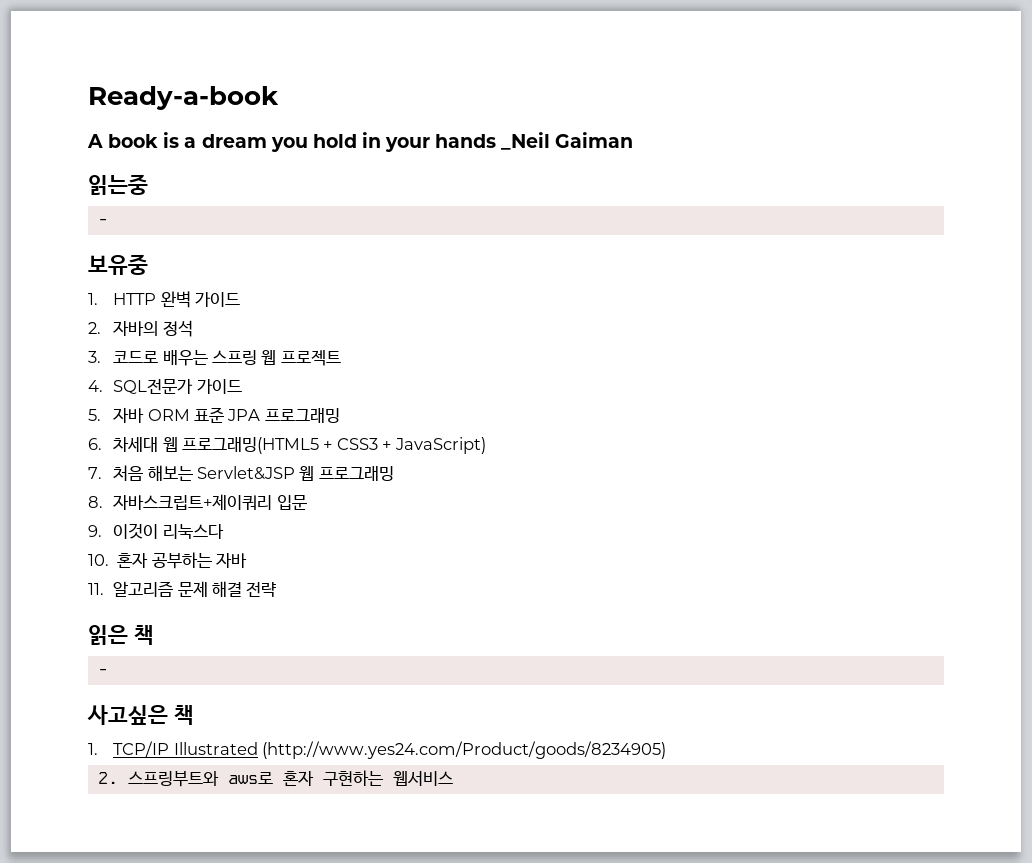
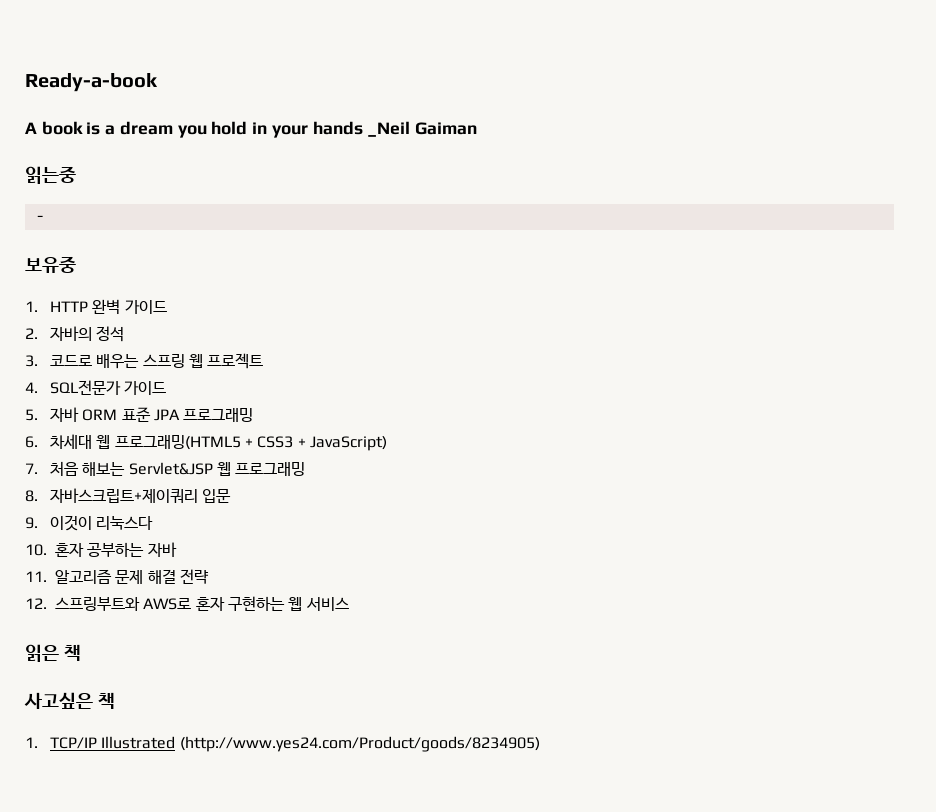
(277, 589) none -> [25,596,349,611] // 12. 스프링부트와 AWS로 혼자 구현하는 웹 서비스
[97,668,108,675] // - -> (81, 652) none
[97,770,453,787] // 2. 스프링부트와 aws로 혼자 구현하는 웹서비스 -> (540, 744) none

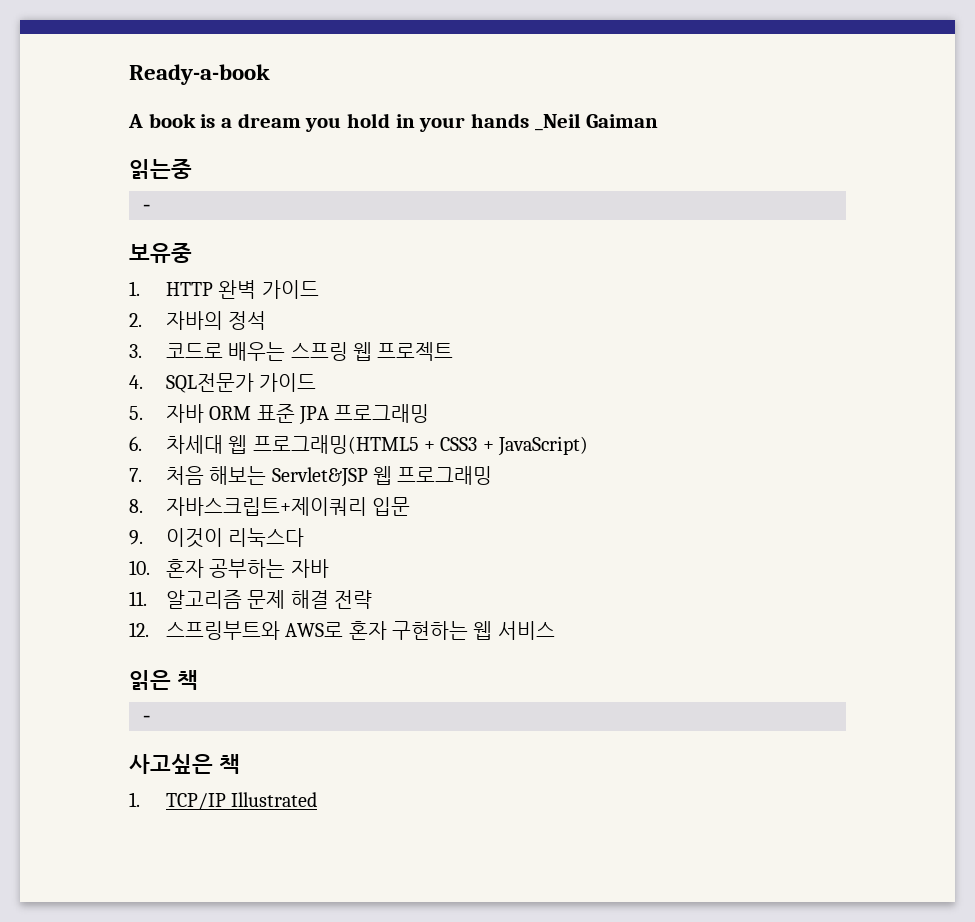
(81, 652) none -> [141,715,152,722] // -
[179,736,540,752] (http://www.yes24.com/Product/goods/8234905) -> (318, 799) none

